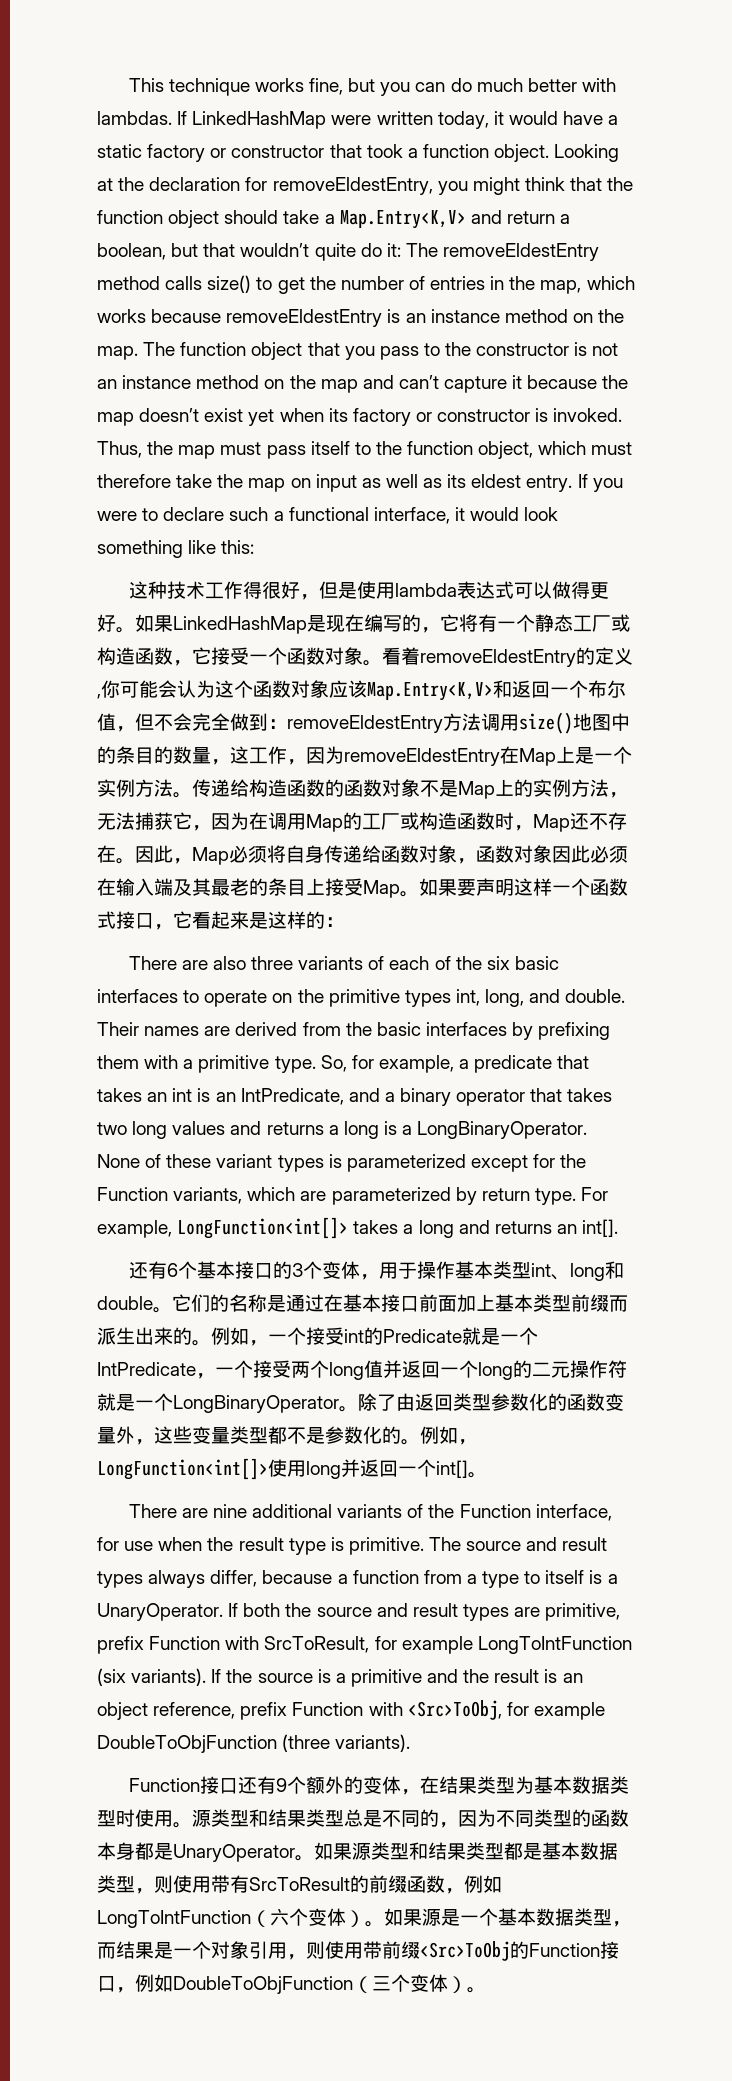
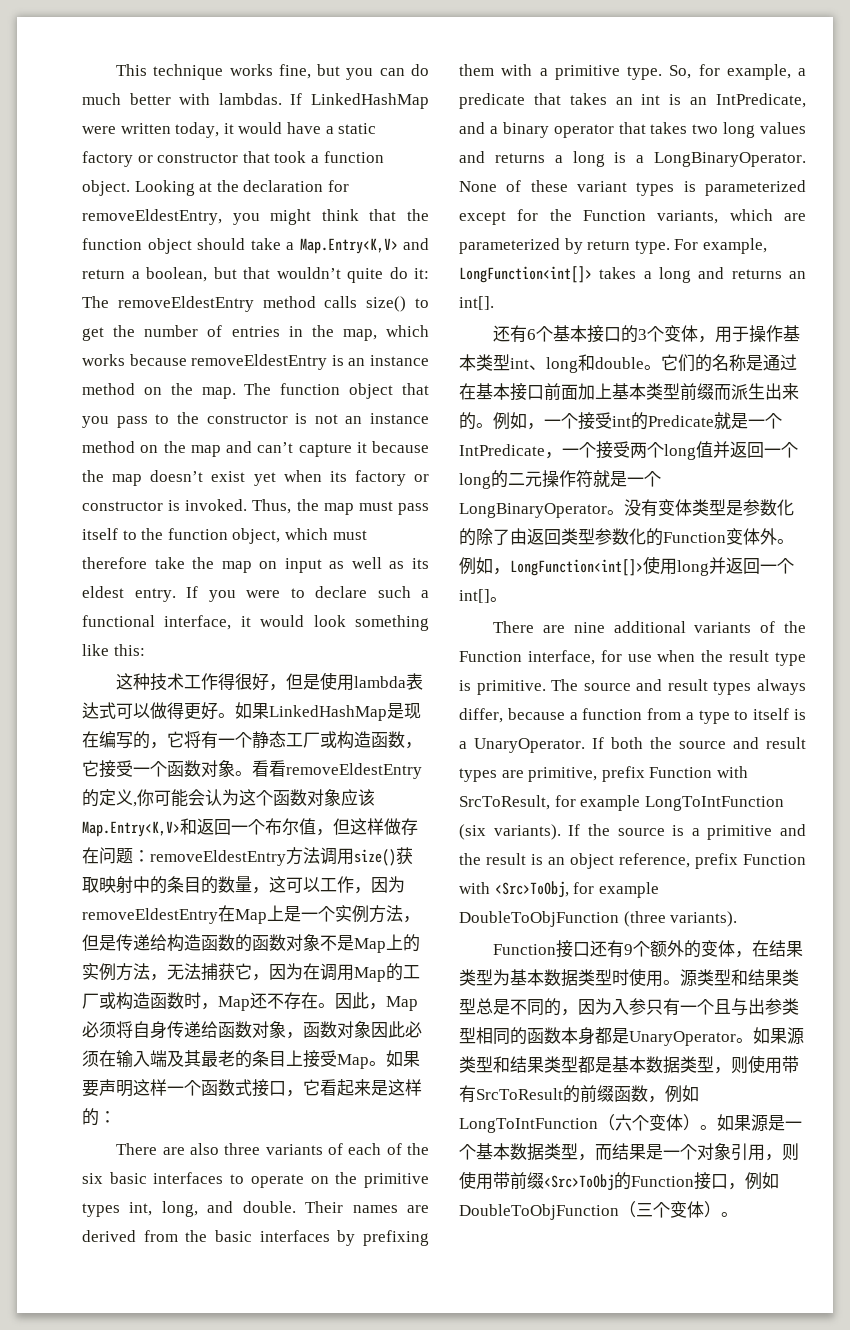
[401,647,420,665] 着 -> [269,760,286,777] 看
[154,713,268,731] 不会完全做到 -> [350,818,418,835] [82,847,133,864] 这样做存在问题
[573,713,611,731] 地图 -> [396,847,413,865] [82,876,133,894] 获取映射
(249, 755) none -> [286,877,320,893] 可以
[173,792,192,798] 。 -> [403,916,420,923] [82,934,116,951] ，但是
(358, 1409) none -> [624,499,794,517] [459,528,476,546] 没有变体类型是参数化的
[567,1393,624,1411] [97,1426,401,1445] 函数变量外，这些变量类型都不是参数化的 -> [663,528,777,545] Function变体外
[496,1809,572,1827] 不同类型 -> [612,998,799,1016] [459,1027,510,1045] 入参只有一个且与出参类型相同

